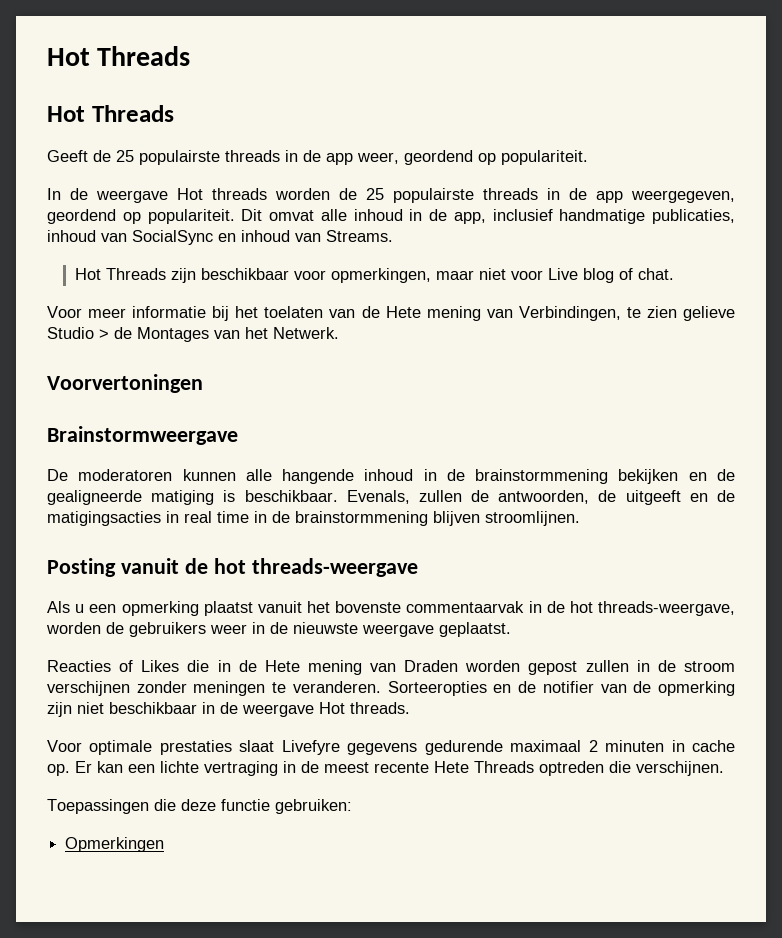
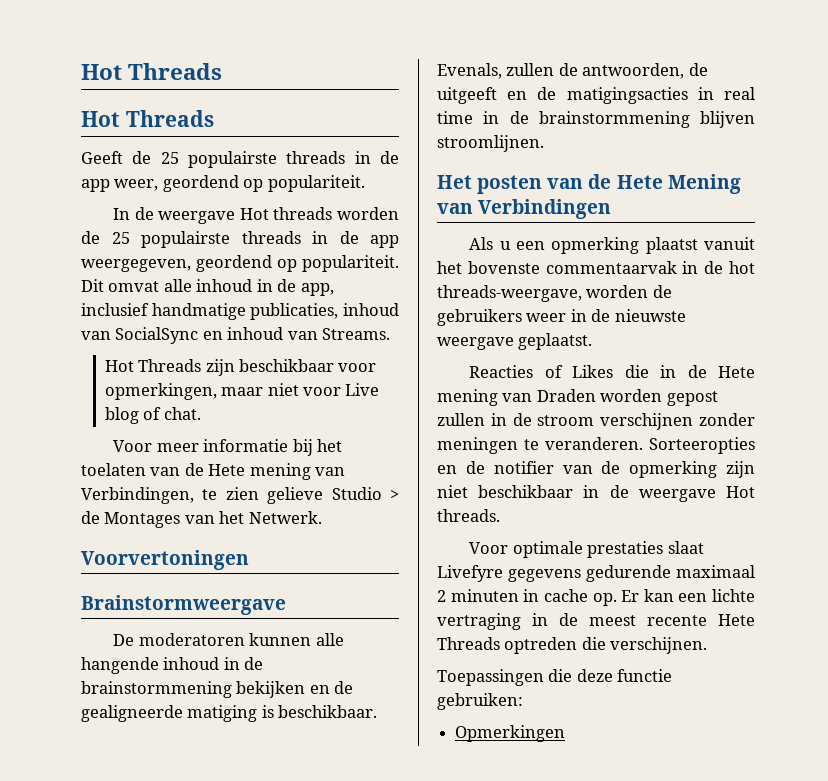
[47,558,418,577] Posting vanuit de hot threads-weergave -> [437,174,741,194] [437,199,612,219] Het posten van de Hete Mening van Verbindingen

